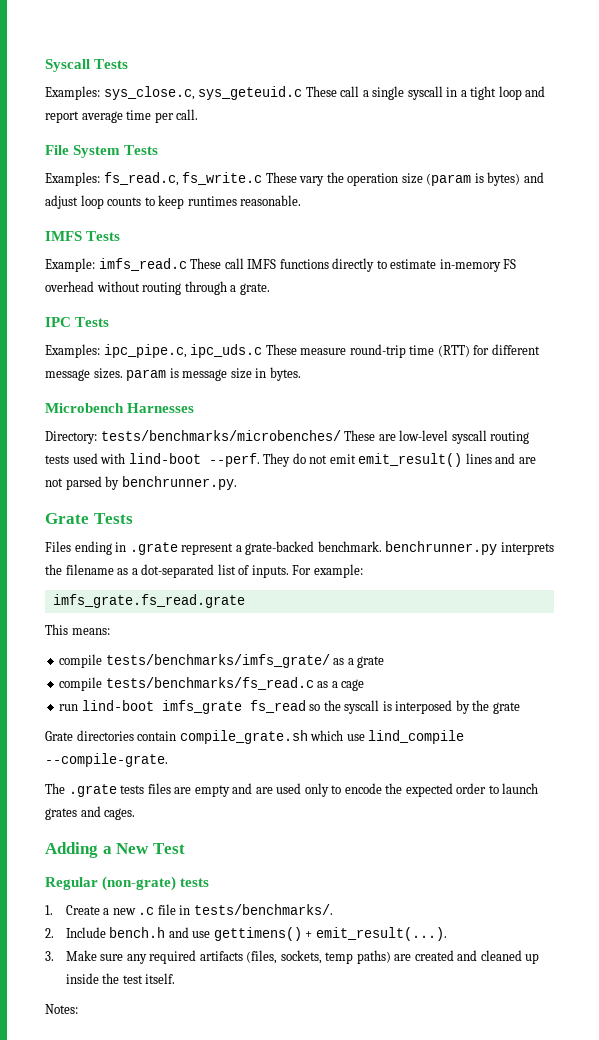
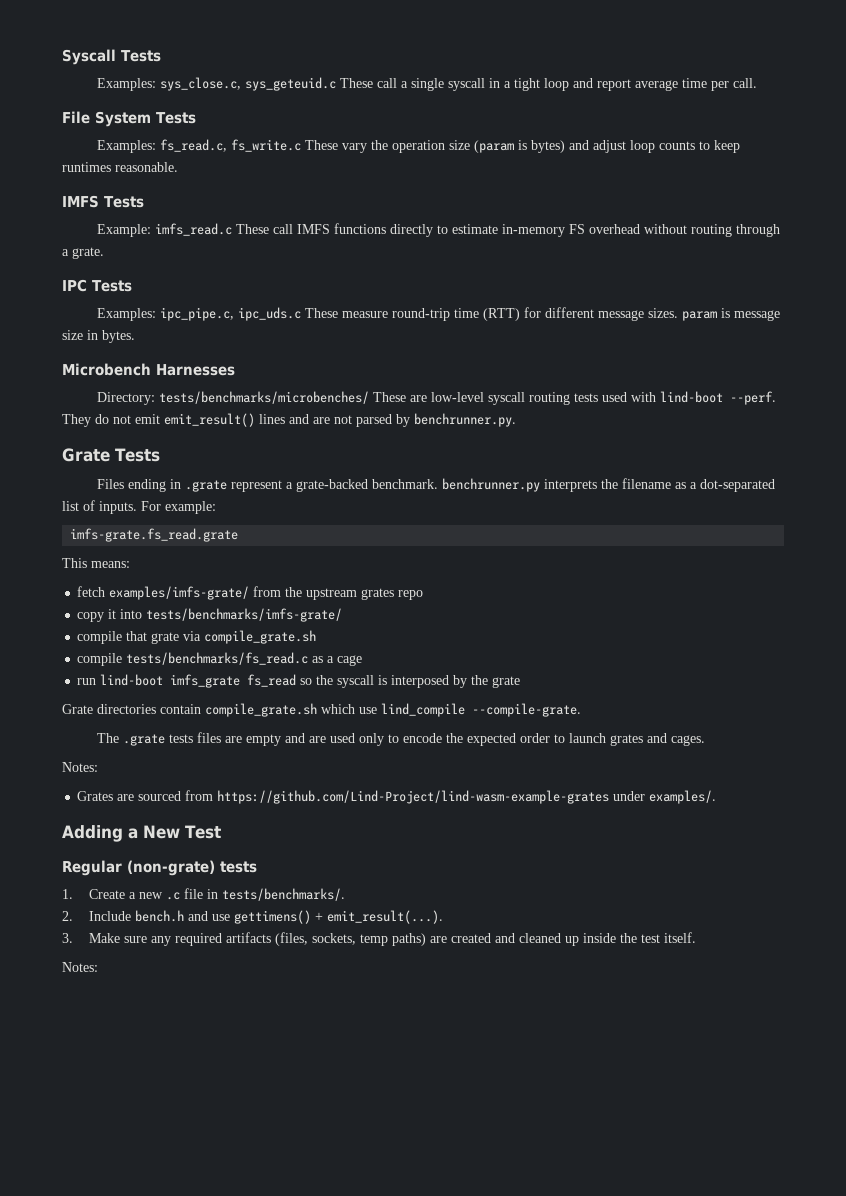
[52,594,245,608] imfs_grate.fs_read.grate -> [70,528,239,542] imfs-grate.fs_read.grate
[59,654,385,668] compile tests/benchmarks/imfs_grate/ as a grate -> [77,586,424,600] [77,608,343,622] [77,630,317,644] fetch examples/imfs-grate/ from the upstream grates repo // copy it into tests/benchmarks/imfs-grate/ // compile that grate via compile_grate.sh
(136, 814) none -> [62,762,98,772] [77,790,717,804] // Notes: // Grates are sourced from https://github.com/Lind-Project/lind-wasm-example-grates under examples/.

